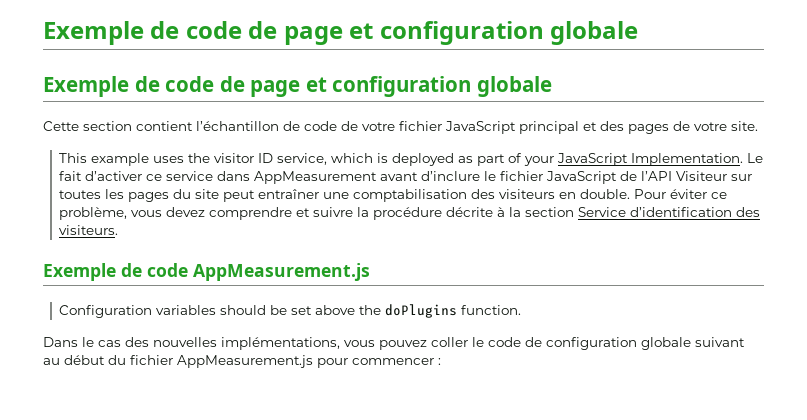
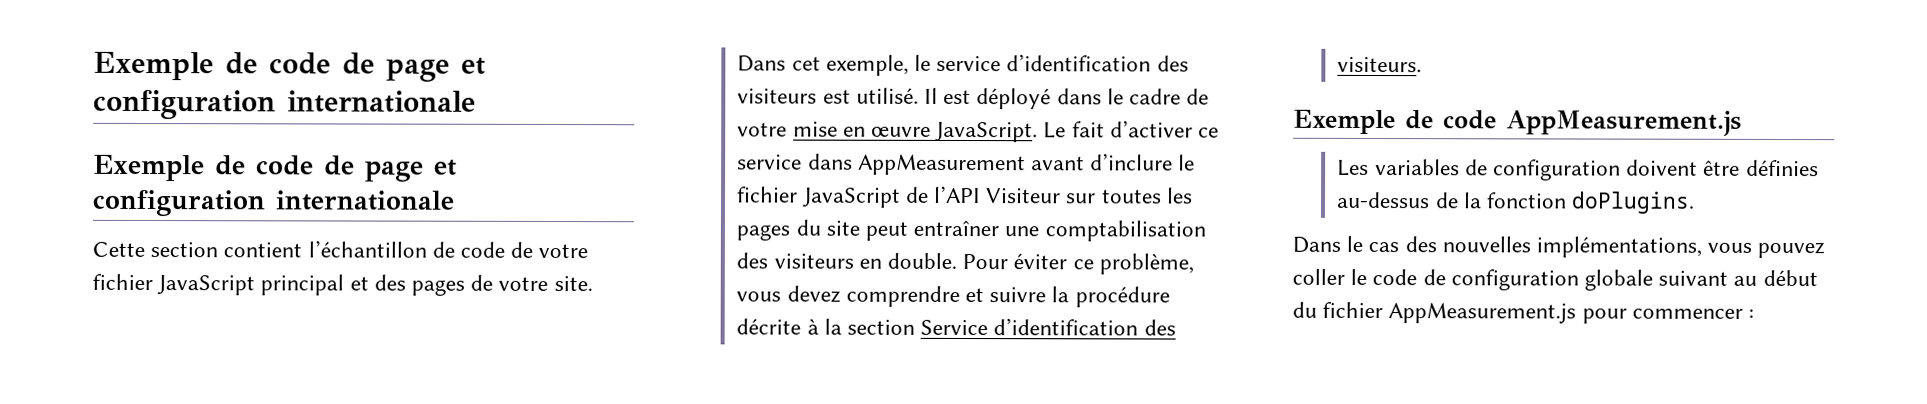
[43,21,639,45] [43,76,552,97] Exemple de code de page et configuration globale // Exemple de code de page et configuration globale -> [93,51,486,82] [93,89,476,120] [93,154,457,182] [92,189,455,217] Exemple de code de page et configuration internationale // Exemple de code de page et configuration internationale
[59,153,744,166] This example uses the visitor ID service, which is deployed as part of your JavaScript Implementation. -> [737,54,1189,76] [737,87,1210,110] [737,121,1039,143] Dans cet exemple, le service d’identification des visiteurs est utilisé. Il est déployé dans le cadre de votre mise en œuvre JavaScript.
[59,304,522,318] Configuration variables should be set above the doPlugins function. -> [1337,159,1819,181] [1336,191,1696,214] Les variables de configuration doivent être définies au-dessus de la fonction doPlugins.

